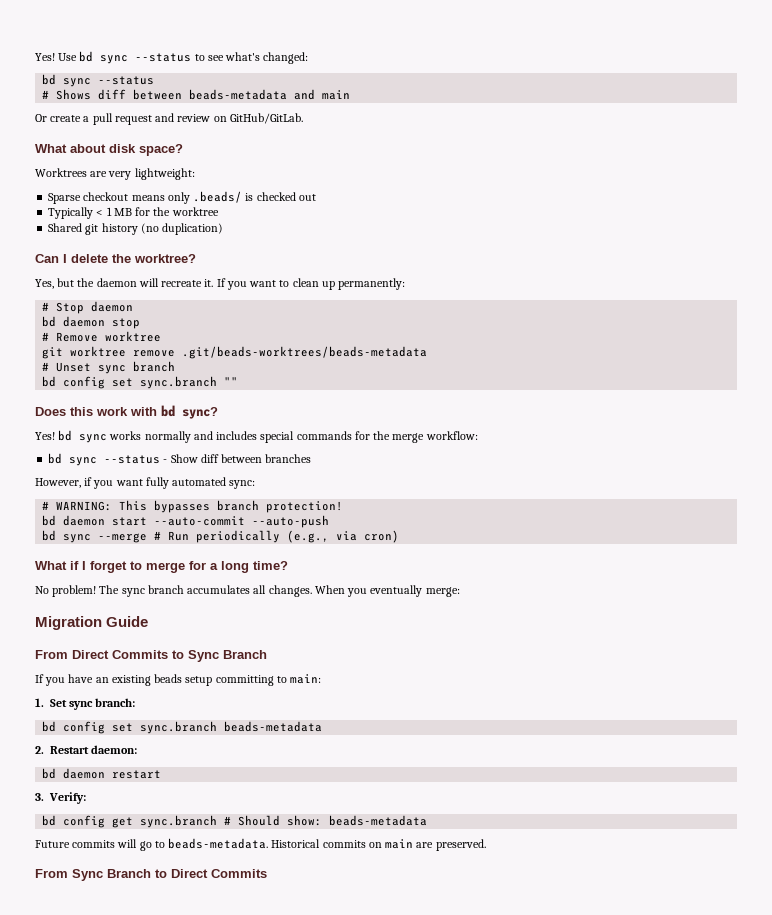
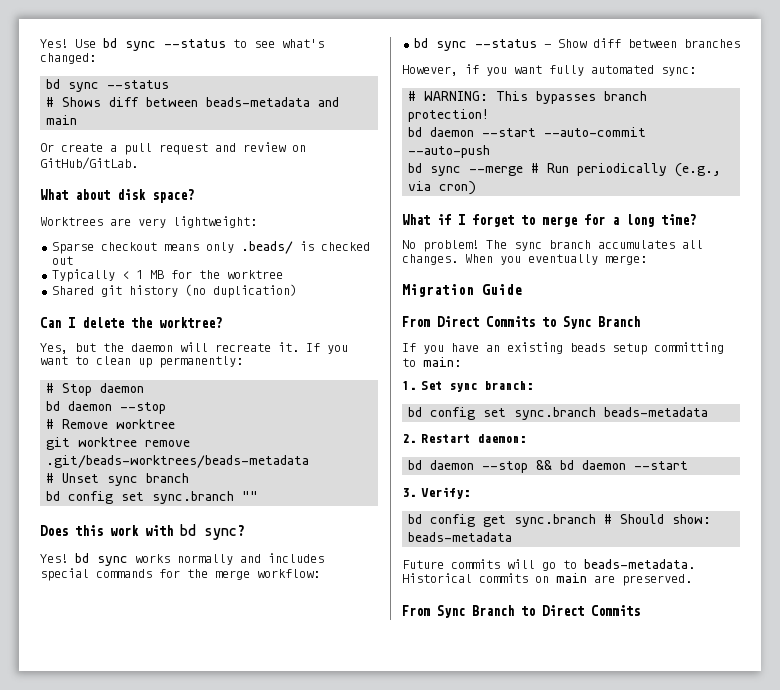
[112,318,141,329] stop -> [120,402,167,414] --stop
[112,517,148,526] start -> [482,128,537,137] --start
[112,770,162,779] restart -> [482,460,689,473] --stop && bd daemon --start

